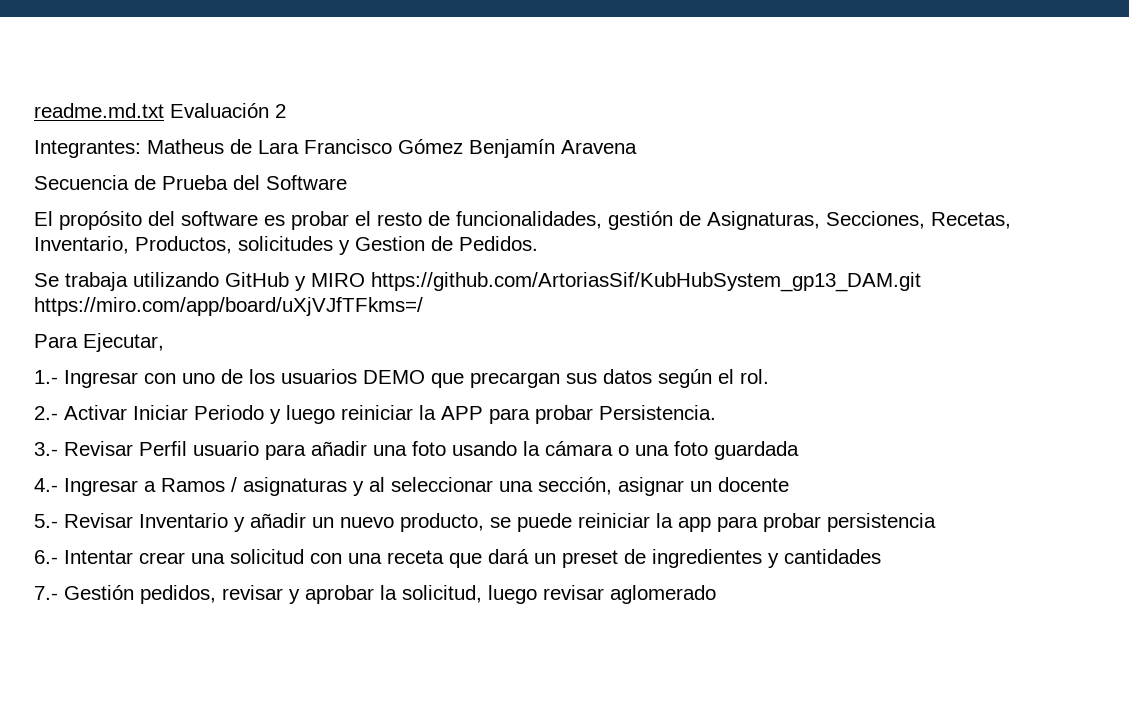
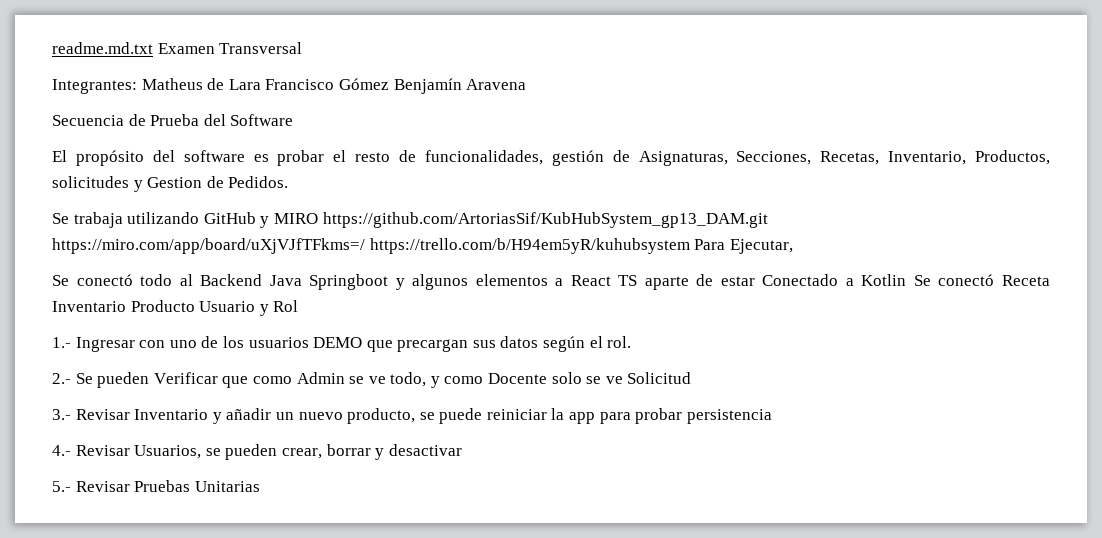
[170,103,286,118] Evaluación 2 -> [157,42,303,54] Examen Transversal
(423, 306) // -> [369,238,690,254] https://trello.com/b/H94em5yR/kuhubsystem
(164, 342) none -> [52,274,1050,290] [52,300,299,316] // Se conectó todo al Backend Java Springboot y algunos elementos a React TS aparte de estar Conectado a Kotlin Se conectó Receta Inventario Producto Usuario y Rol
[64,405,716,424] [34,441,799,460] [34,477,789,496] [34,514,58,528] Activar Iniciar Periodo y luego reiniciar la APP para probar Persistencia. // 3.- Revisar Perfil usuario para añadir una foto usando la cámara o una foto guardada // 4.- Ingresar a Ramos / asignaturas y al seleccionar una sección, asignar un docente // 5.- -> [75,372,692,388] [52,409,71,420] Se pueden Verificar que como Admin se ve todo, y como Docente solo se ve Solicitud // 3.-
[34,549,881,568] [34,585,716,604] 6.- Intentar crear una solicitud con una receta que dará un preset de ingredientes y cantidades // 7.- Gestión pedidos, revisar y aprobar la solicitud, luego revisar aglomerado -> [52,444,462,460] [52,480,260,492] 4.- Revisar Usuarios, se pueden crear, borrar y desactivar // 5.- Revisar Pruebas Unitarias

